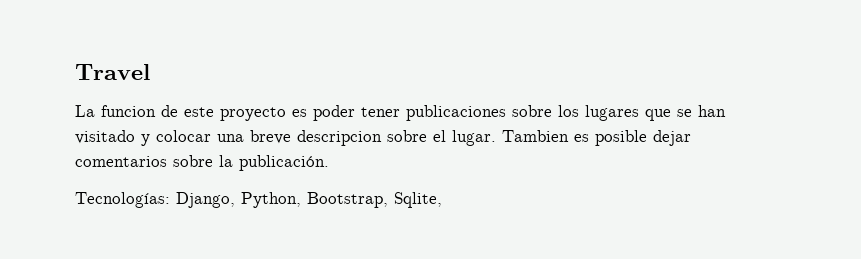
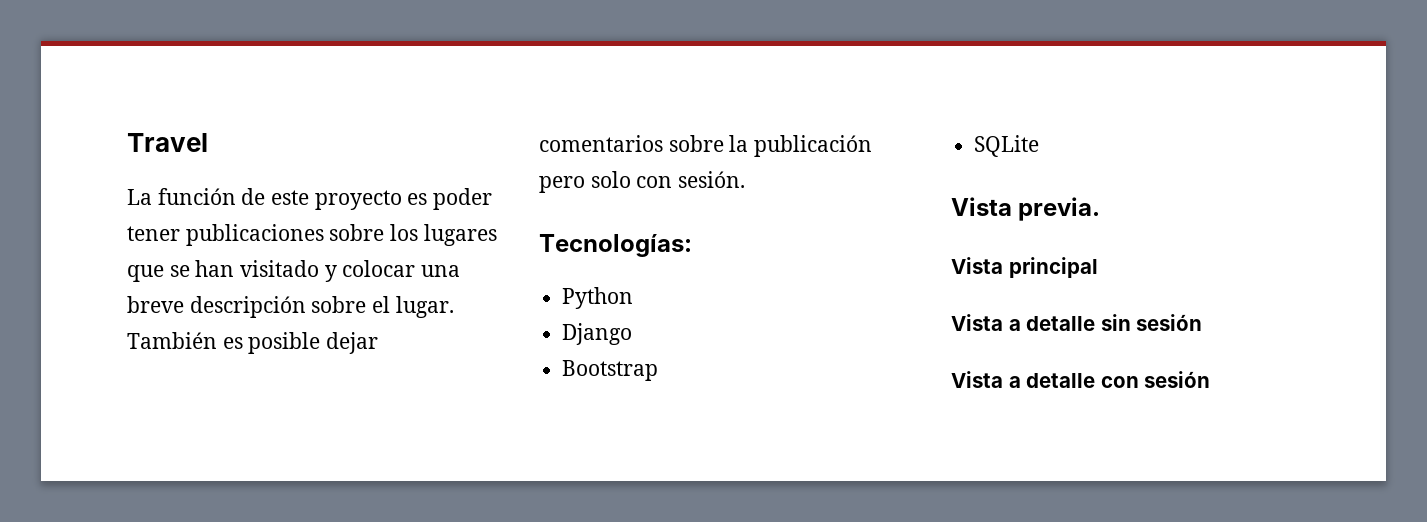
[101,105,156,117] funcion -> [157,188,236,205] función
[297,130,382,146] descripcion -> [189,296,306,318] descripción
[502,130,569,142] Tambien -> [127,332,217,349] También
[239,155,329,171] [75,192,442,208] publicación. // Tecnologías: Django, Python, Bootstrap, Sqlite, -> [754,135,873,157] [539,171,746,193] [539,234,692,257] [562,287,634,309] [562,323,633,345] [562,360,659,381] [974,135,1040,157] [951,197,1101,221] [951,257,1098,278] [951,314,1203,331] [951,371,1211,388] publicación pero solo con sesión. // Tecnologías: // Python // Django // Bootstrap // SQLite // Vista previa. // Vista principal // Vista a detalle sin sesión // Vista a detalle con sesión

